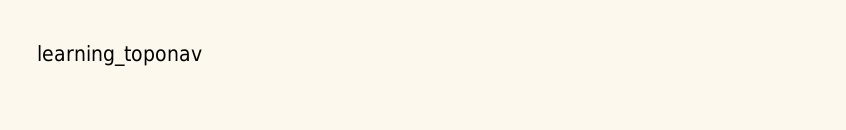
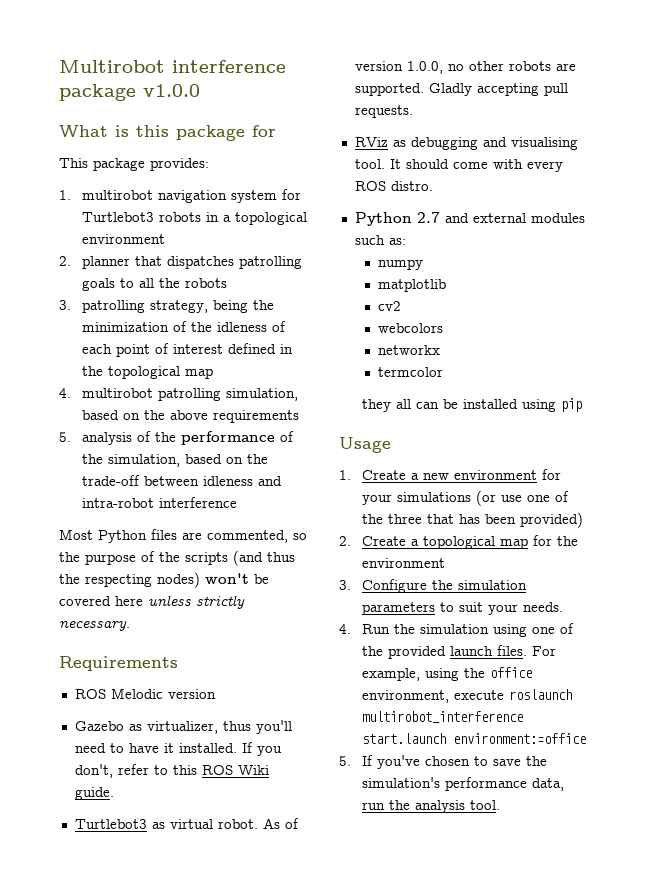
[37,45,202,66] learning_toponav -> [59,60,286,73] [59,84,200,101] [59,125,276,141] [59,158,209,171] [59,189,302,203] [82,212,308,225] [82,234,166,244] [59,256,303,269] [82,278,228,291] [59,300,275,313] [82,321,287,332] [82,343,294,357] [82,366,214,379] [59,388,299,401] [82,410,300,423] [59,431,295,445] [82,454,269,467] [82,475,283,486] [82,497,238,508] [59,529,307,543] [59,550,295,566] [59,572,269,588] [59,595,245,609] [59,621,130,631] [59,656,178,671] [74,688,216,699] [74,720,292,734] [74,742,282,756] [74,764,269,778] [74,787,114,800] [74,818,299,829] [354,61,576,74] [354,83,568,96] [354,105,413,118] [354,137,578,150] [354,159,563,172] [354,181,433,191] [354,212,585,226] [354,235,406,245] [377,259,423,270] [377,279,446,292] [377,301,401,311] [377,323,443,333] [377,345,440,355] [377,367,443,377] [362,398,583,412] [339,437,391,453] [339,469,562,480] [362,490,570,506] [362,512,584,528] [339,535,579,549] [362,558,446,568] [339,579,528,593] [362,602,564,615] [339,623,575,637] [362,645,557,659] [362,667,533,681] [362,689,573,703] [362,711,524,723] [362,733,587,744] [339,755,548,769] [362,777,565,791] [362,800,501,813] Multirobot interference package v1.0.0 // What is this package for // This package provides: // 1. multirobot navigation system for Turtlebot3 robots in a topological environment // 2. planner that dispatches patrolling goals to all the robots // 3. patrolling strategy, being the minimization of the idleness of each point of interest defined in the topological map // 4. multirobot patrolling simulation, based on the above requirements // 5. analysis of the performance of the simulation, based on the trade-off between idleness and intra-robot interference // Most Python files are commented, so the purpose of the scripts (and thus the respecting nodes) won't be covered here unless strictly necessary. // Requirements // ROS Melodic version // Gazebo as virtualizer, thus you'll need to have it installed. If you don't, refer to this ROS Wiki guide. // Turtlebot3 as virtual robot. As of version 1.0.0, no other robots are supported. Gladly accepting pull requests. // RViz as debugging and visualising tool. It should come with every ROS distro. // Python 2.7 and external modules such as: // numpy // matplotlib // cv2 // webcolors // networkx // termcolor // they all can be installed using pip // Usage // 1. Create a new environment for your simulations (or use one of the three that has been provided) // 2. Create a topological map for the environment // 3. Configure the simulation parameters to suit your needs. // 4. Run the simulation using one of the provided launch files. For example, using the office environment, execute roslaunch multirobot_interference start.launch environment:=office // 5. If you've chosen to save the simulation's performance data, run the analysis tool.

